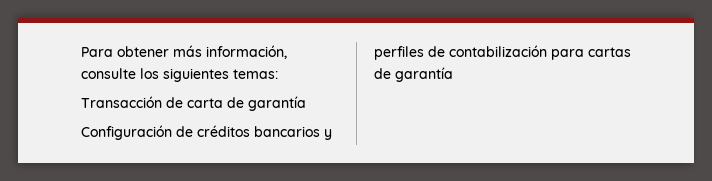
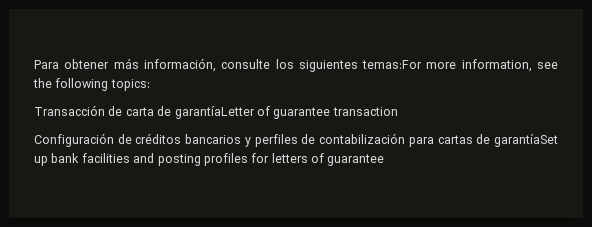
[233,69,278,79] temas: -> [362,59,558,72] [33,78,150,91] temas:For more information, see the following topics:
[248,96,306,111] garantía -> [174,106,398,119] garantíaLetter of guarantee transaction
[395,67,453,82] garantía -> [494,134,559,147] [34,153,385,166] garantíaSet up bank facilities and posting profiles for letters of guarantee

